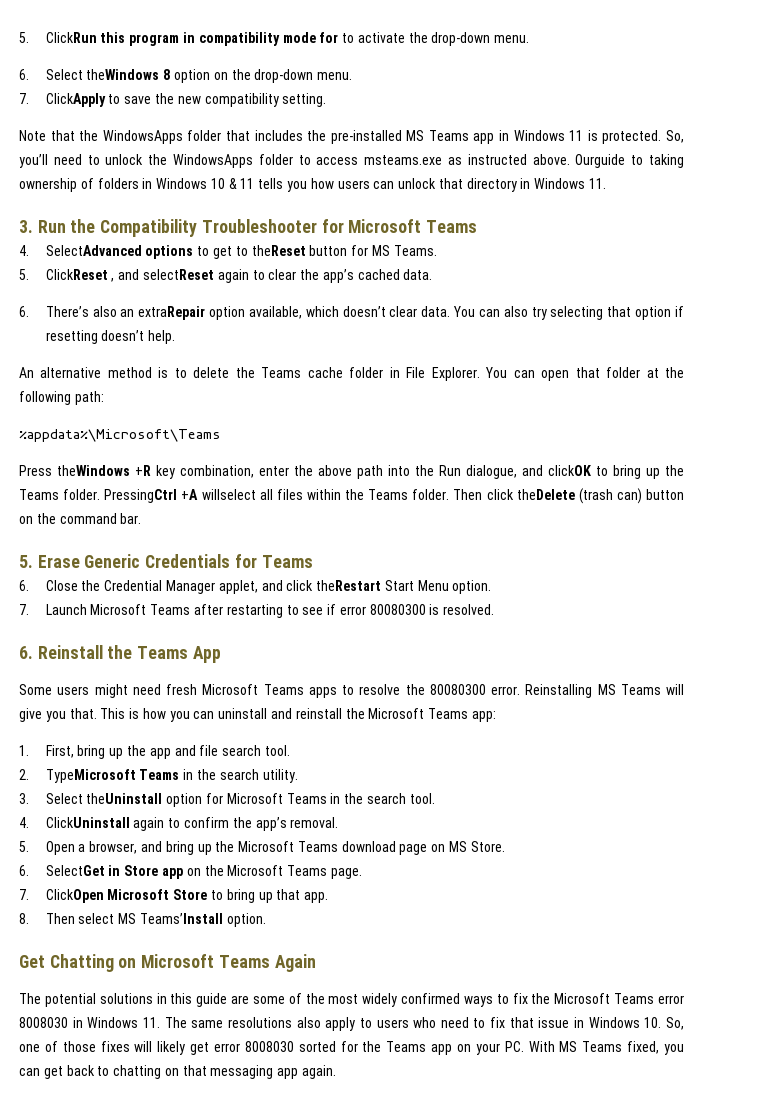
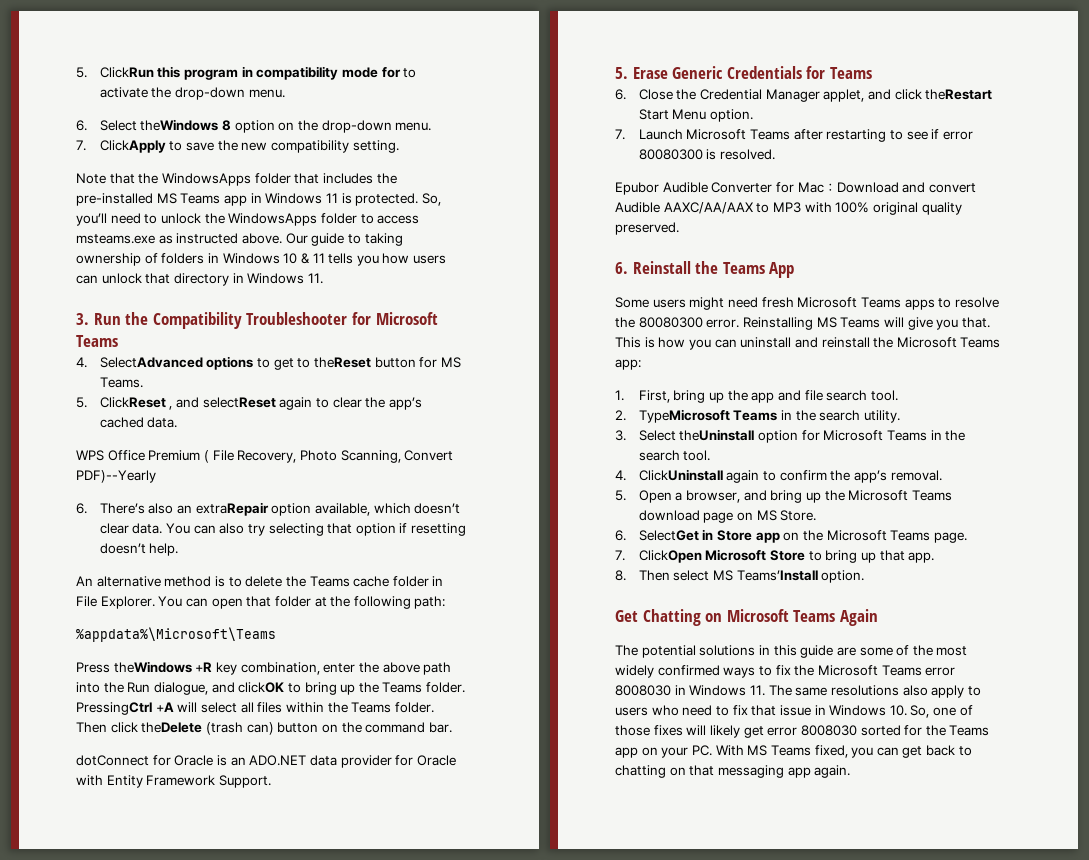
[575,154,626,168] Ourguide -> [285,233,345,246] Our guide
(433, 274) none -> [76,450,454,463] [76,470,156,483] // WPS Office Premium ( File Recovery, Photo Scanning, Convert PDF)--Yearly
[201,489,256,500] willselect -> [177,702,237,713] will select
(142, 518) none -> [76,755,456,768] [76,775,271,788] // dotConnect for Oracle is an ADO.NET data provider for Oracle with Entity Framework Support.
(495, 609) none -> [615,182,976,195] [615,202,962,215] [615,222,679,235] // Epubor Audible Converter for Mac：Download and convert Audible AAXC/AA/AAX to MP3 with 100% original quality preserved.

